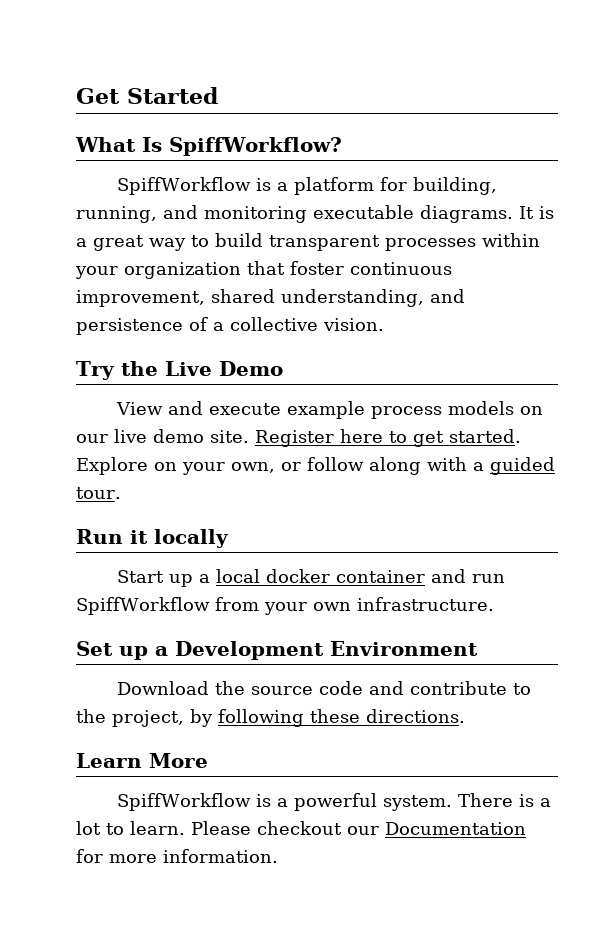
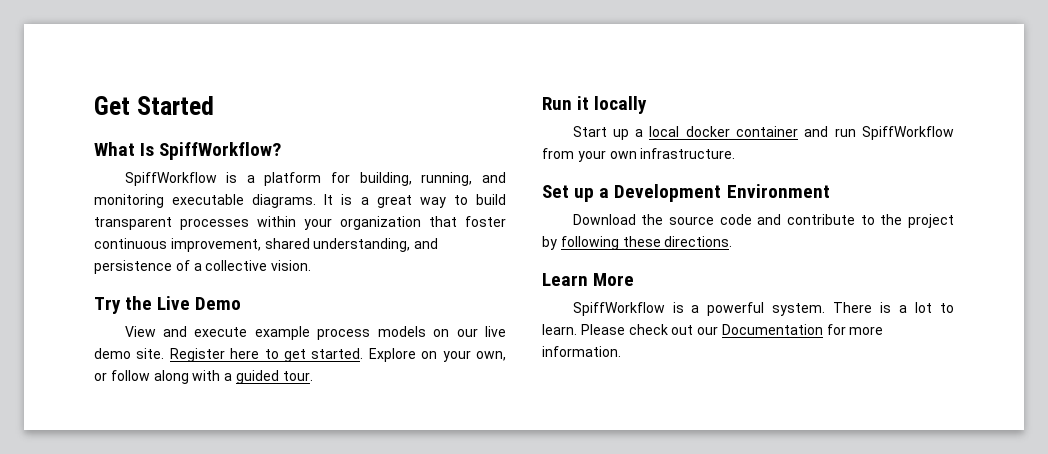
[112,710,184,727] project, -> [908,214,954,228] project
[257,821,342,835] checkout -> [628,324,694,335] check out

